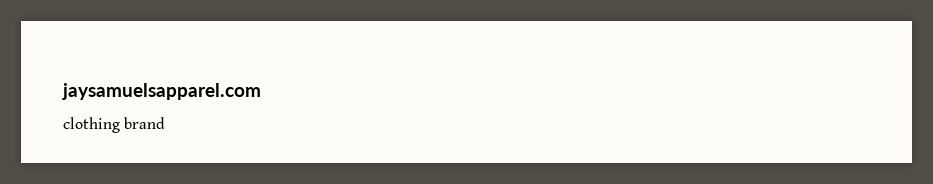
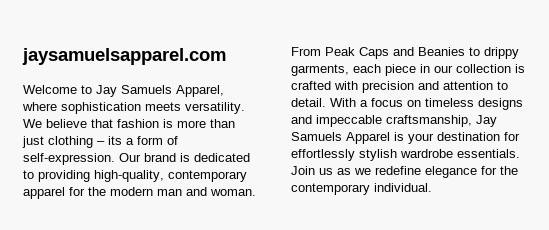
[63,117,166,133] clothing brand -> [23,85,224,97] [22,102,245,114] [23,119,235,128] [22,136,178,148] [23,153,250,165] [23,170,247,182] [23,187,256,199] [291,47,519,59] [291,64,525,76] [291,81,508,93] [291,98,523,110] [291,115,497,127] [291,132,520,144] [291,149,520,161] [291,166,518,178] [291,183,432,195] Welcome to Jay Samuels Apparel, where sophistication meets versatility. We believe that fashion is more than just clothing – its a form of self-expression. Our brand is dedicated to providing high-quality, contemporary apparel for the modern man and woman. From Peak Caps and Beanies to drippy garments, each piece in our collection is crafted with precision and attention to detail. With a focus on timeless designs and impeccable craftsmanship, Jay Samuels Apparel is your destination for effortlessly stylish wardrobe essentials. Join us as we redefine elegance for the contemporary individual.

